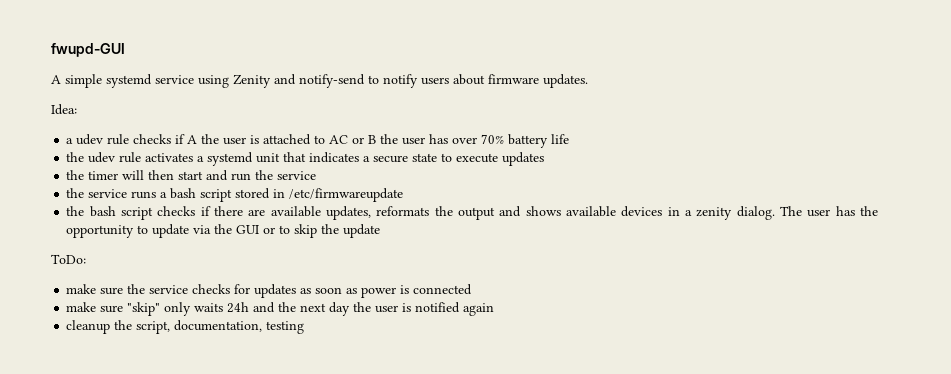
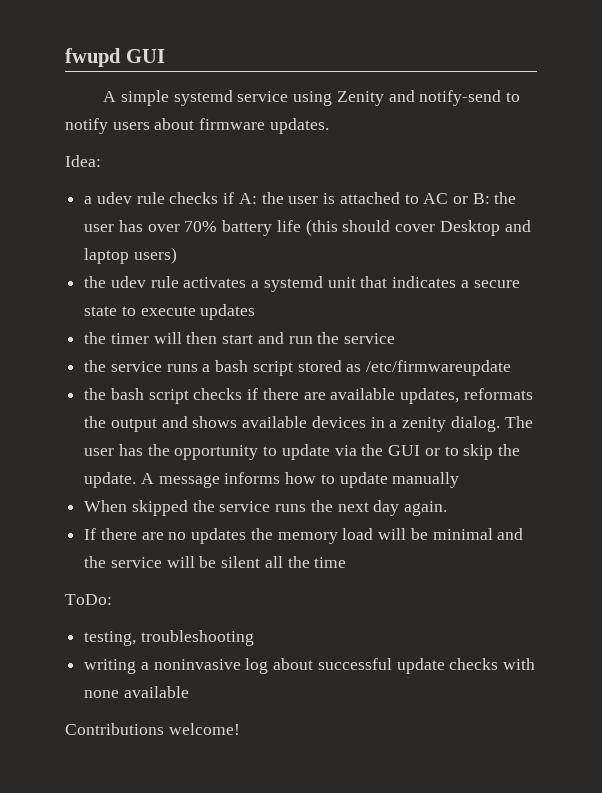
[51,43,125,57] fwupd-GUI -> [65,48,165,67] fwupd GUI
[187,135,198,144] A -> [238,193,257,204] A:
[368,135,377,144] B -> [472,193,490,204] B:
(570, 139) none -> [305,219,531,236] [84,247,177,264] (this should cover Desktop and laptop users)
[273,189,286,198] in -> [346,364,362,372] as
[343,224,381,238] [51,254,86,264] [66,284,473,298] [66,302,495,316] [66,320,305,334] update // ToDo: // make sure the service checks for updates as soon as power is connected // make sure "skip" only waits 24h and the next day the user is notified again // cleanup the script, documentation, testing -> [84,472,460,488] [84,500,448,516] [84,528,524,544] [84,556,347,568] [65,594,112,605] [84,630,254,646] [84,658,536,674] [84,686,189,698] [65,723,240,735] update. A message informs how to update manually // When skipped the service runs the next day again. // If there are no updates the memory load will be minimal and the service will be silent all the time // ToDo: // testing, troubleshooting // writing a noninvasive log about successful update checks with none available // Contributions welcome!

